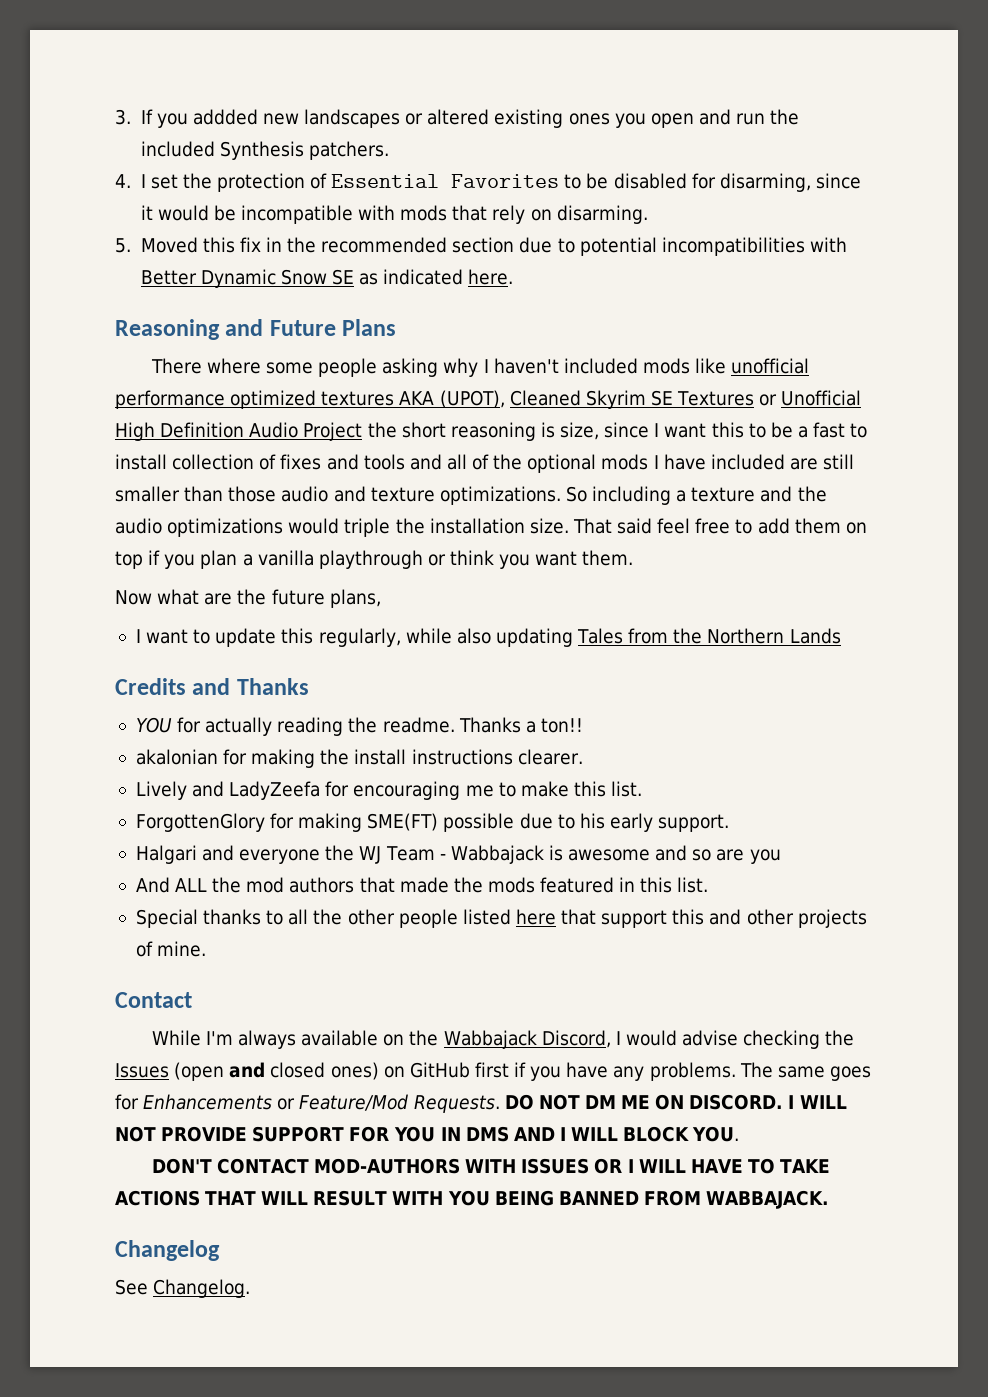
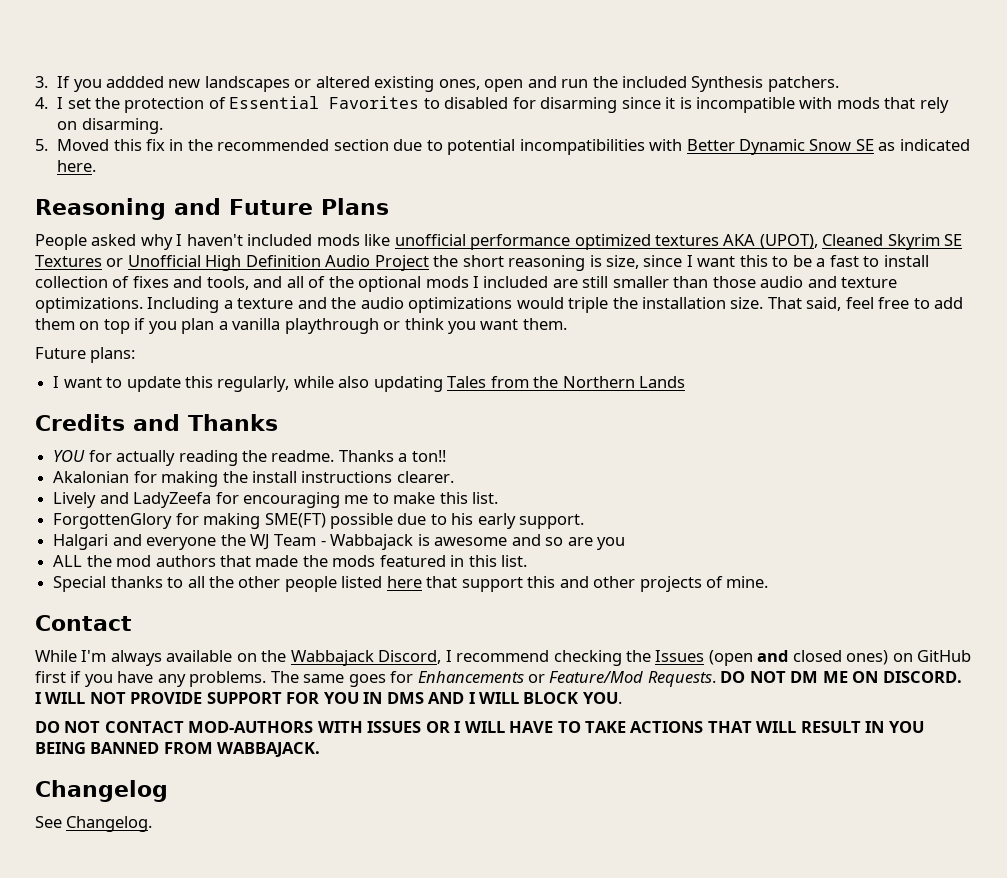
[568,113,646,128] ones you -> [438,79,480,90] ones,
[586,173,609,189] be -> (440, 103) none
[719,173,811,192] disarming, -> [540,97,618,113] disarming
[157,205,236,221] would be -> [679,97,692,109] is
[150,358,439,377] There where some people asking -> [35,234,137,250] People asked
[363,454,405,470] tools -> [206,276,249,290] tools,
[663,454,706,470] have -> (480, 282) none
[565,486,672,505] So including -> [147,297,220,313] Including
[617,518,653,534] said -> [806,297,842,311] said,
[115,589,381,608] Now what are the future plans, -> [35,347,136,363] Future plans:
[135,749,218,765] akalonian -> [53,471,130,483] Akalonian
[135,877,170,893] And -> (626, 543) none
[625,1030,739,1046] would advise -> [456,650,550,662] recommend
[151,1158,212,1174] DON'T -> [35,721,101,733] DO NOT
[392,1191,444,1205] WITH -> [865,721,885,733] IN

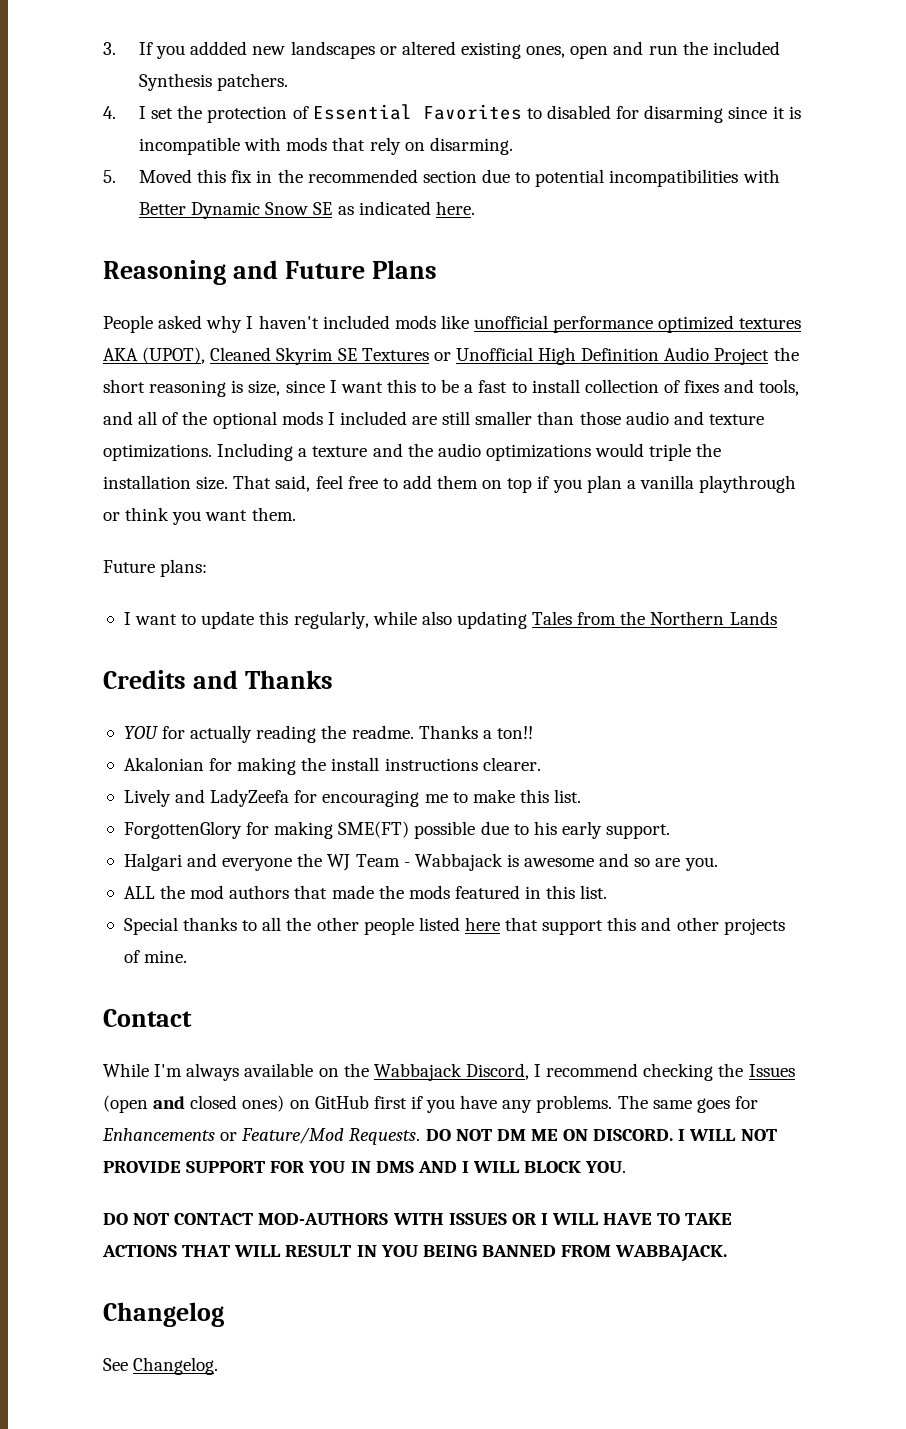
[597,537,626,550] you -> [684,857,718,871] you.

